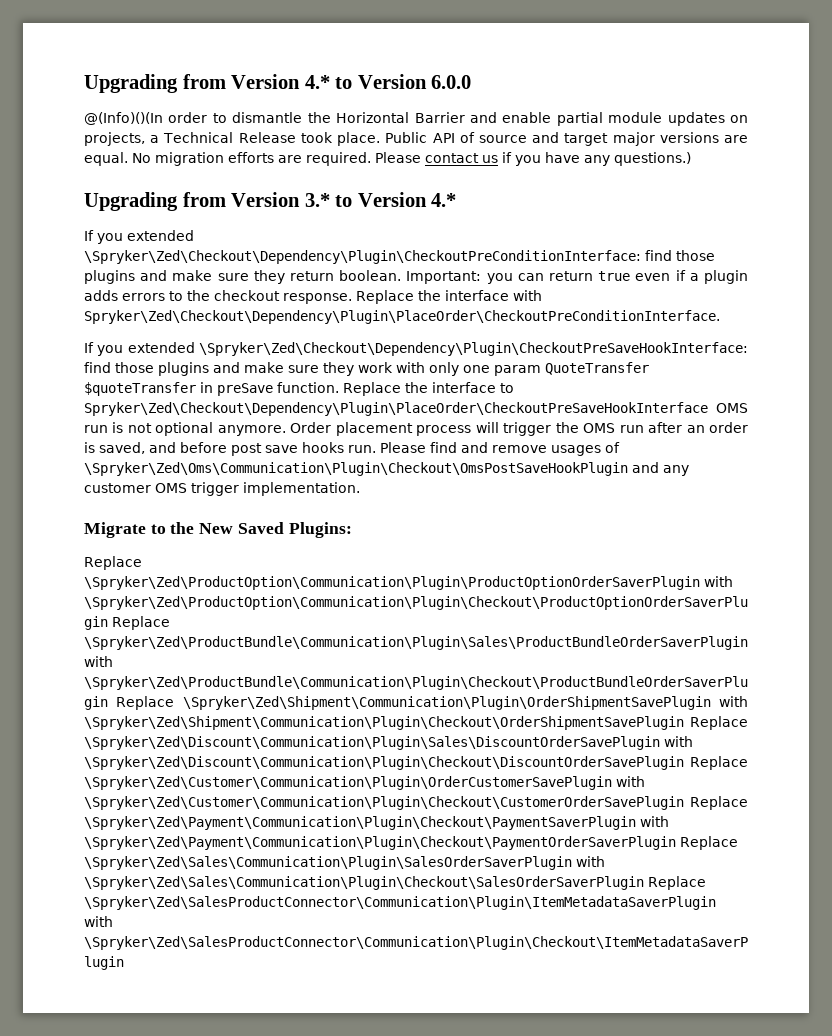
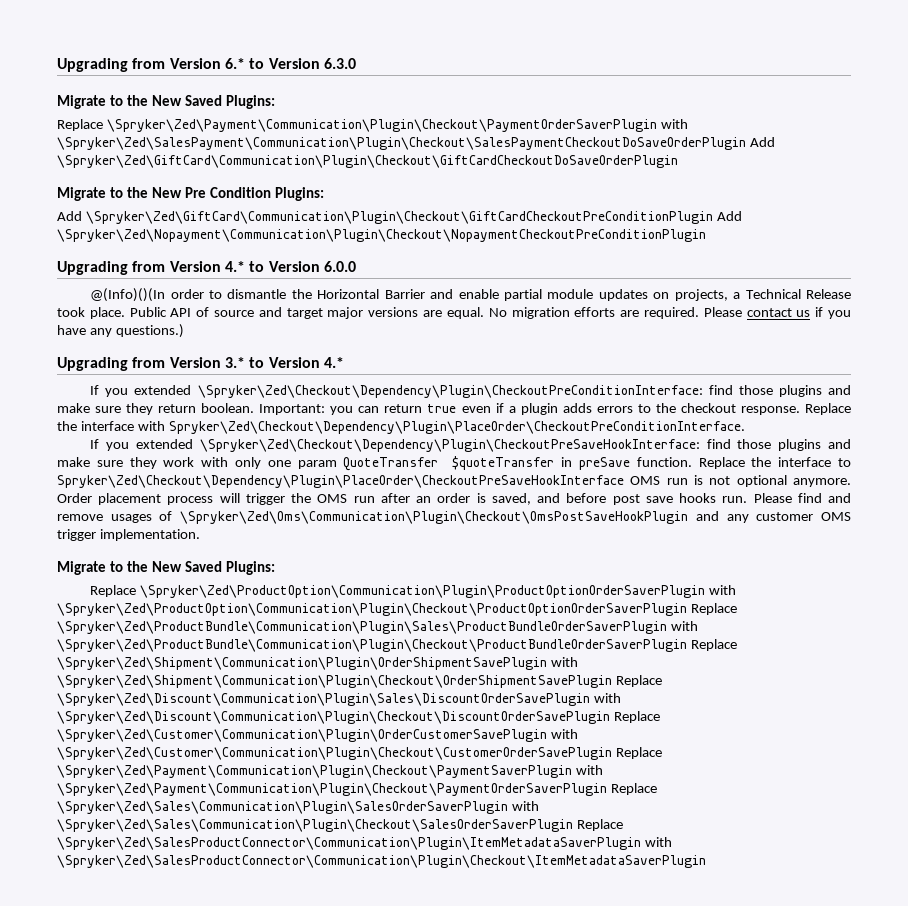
[84,74,301,93] Upgrading from Version -> [57,58,356,72] [57,95,276,109] [57,119,688,132] [57,137,775,150] [57,155,678,168] [57,187,325,201] [57,211,742,224] [57,229,706,242] [57,261,221,275] Upgrading from Version 6.* to Version 6.3.0 // Migrate to the New Saved Plugins: // Replace \Spryker\Zed\Payment\Communication\Plugin\Checkout\PaymentOrderSaverPlugin with \Spryker\Zed\SalesPayment\Communication\Plugin\Checkout\SalesPaymentCheckoutDoSaveOrderPlugin Add \Spryker\Zed\GiftCard\Communication\Plugin\Checkout\GiftCardCheckoutDoSaveOrderPlugin // Migrate to the New Pre Condition Plugins: // Add \Spryker\Zed\GiftCard\Communication\Plugin\Checkout\GiftCardCheckoutPreConditionPlugin Add \Spryker\Zed\Nopayment\Communication\Plugin\Checkout\NopaymentCheckoutPreConditionPlugin // Upgrading from Version

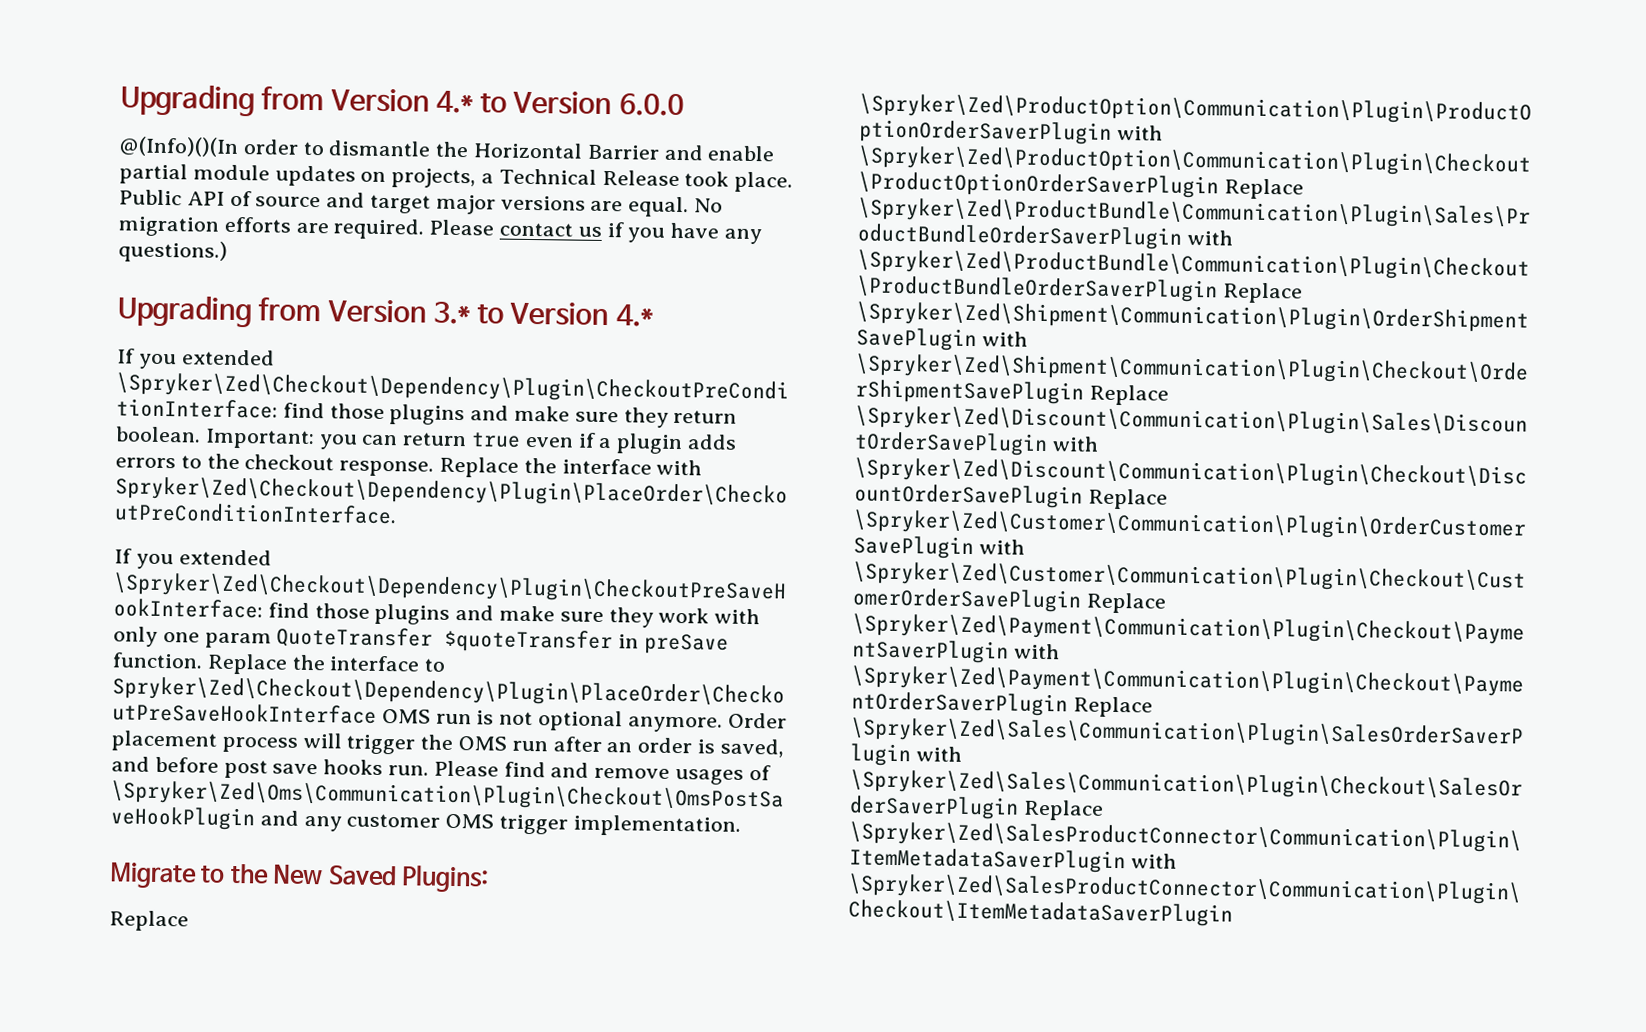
[57,58,356,72] [57,95,276,109] [57,119,688,132] [57,137,775,150] [57,155,678,168] [57,187,325,201] [57,211,742,224] [57,229,706,242] [57,261,221,275] Upgrading from Version 6.* to Version 6.3.0 // Migrate to the New Saved Plugins: // Replace \Spryker\Zed\Payment\Communication\Plugin\Checkout\PaymentOrderSaverPlugin with \Spryker\Zed\SalesPayment\Communication\Plugin\Checkout\SalesPaymentCheckoutDoSaveOrderPlugin Add \Spryker\Zed\GiftCard\Communication\Plugin\Checkout\GiftCardCheckoutDoSaveOrderPlugin // Migrate to the New Pre Condition Plugins: // Add \Spryker\Zed\GiftCard\Communication\Plugin\Checkout\GiftCardCheckoutPreConditionPlugin Add \Spryker\Zed\Nopayment\Communication\Plugin\Checkout\NopaymentCheckoutPreConditionPlugin // Upgrading from Version -> [120,84,430,117] Upgrading from Version

